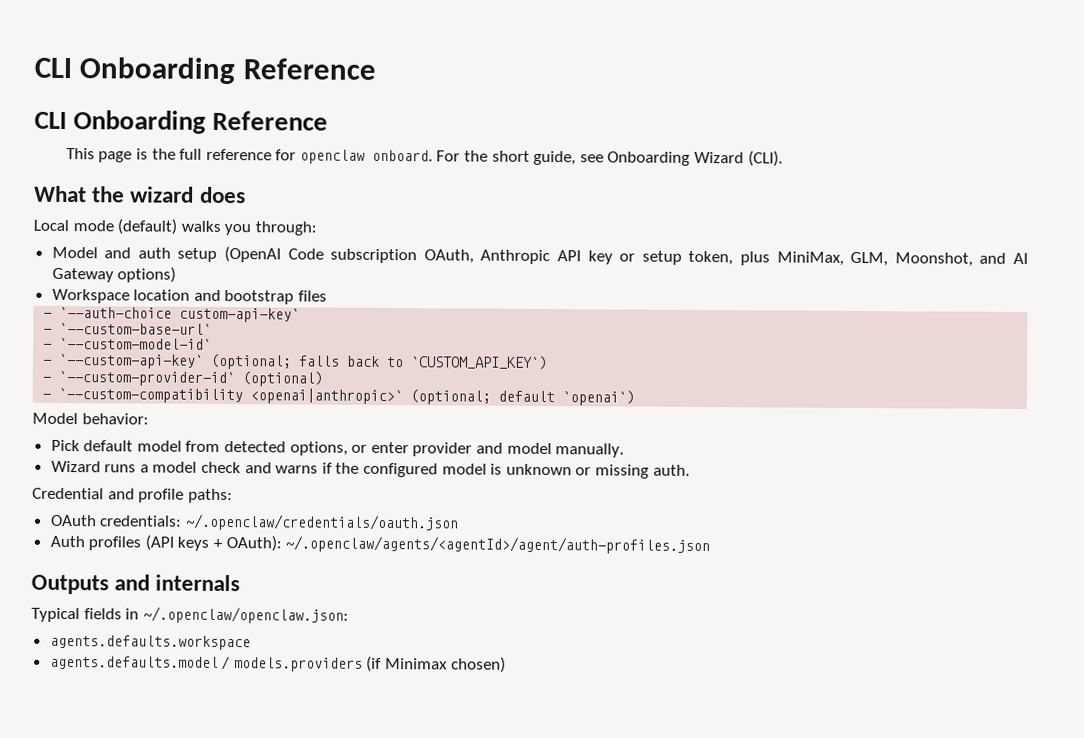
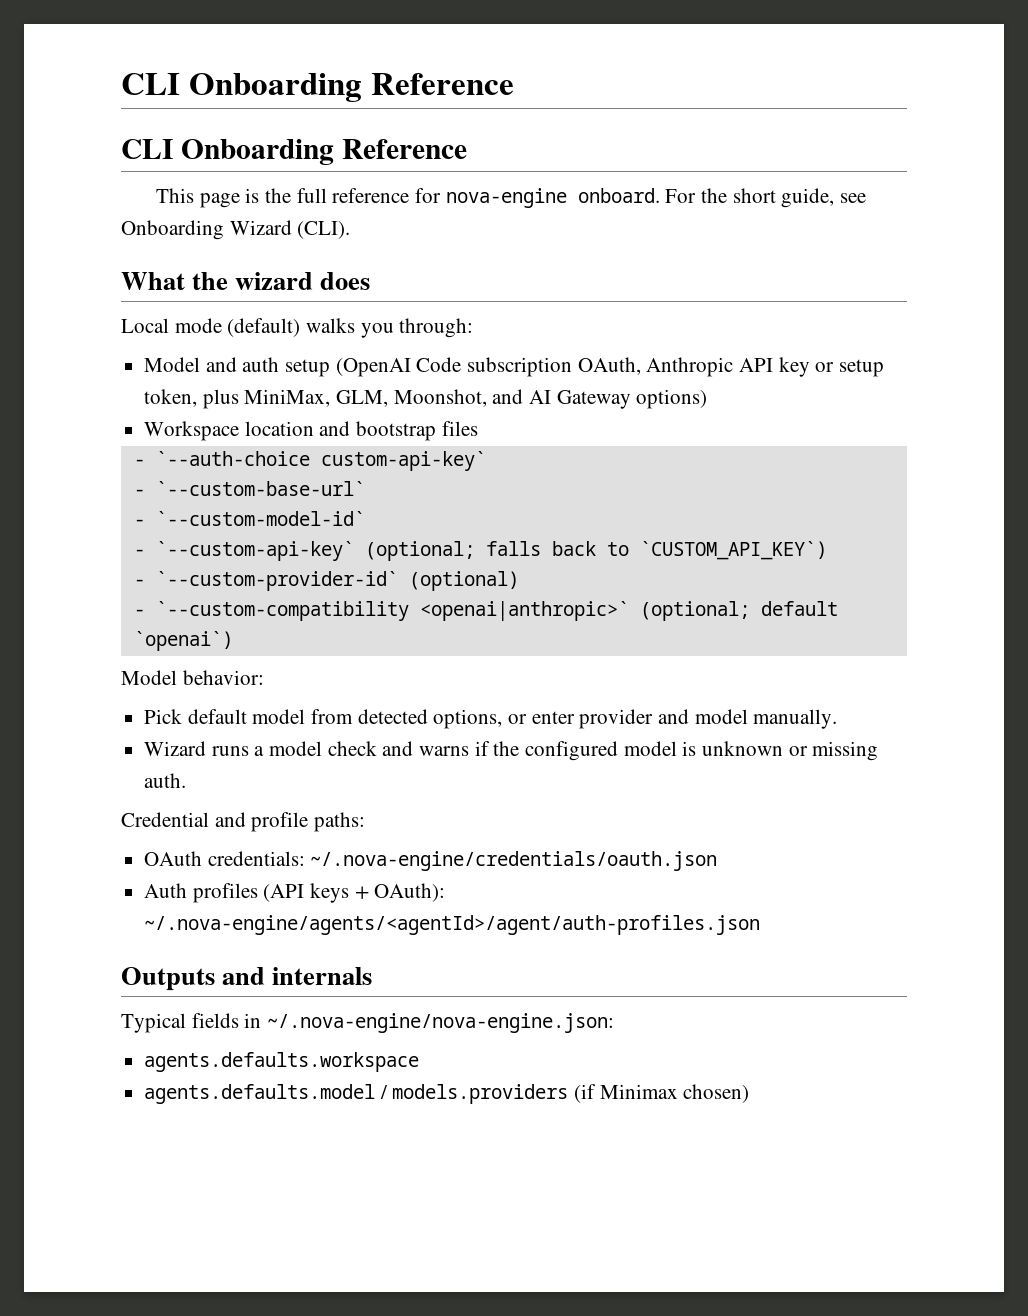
[299,149,365,164] openclaw -> [445,188,567,208] nova-engine
[184,513,459,532] ~/.openclaw/credentials/oauth.json -> [310,851,718,871] ~/.nova-engine/credentials/oauth.json
[285,535,711,555] ~/.openclaw/agents/<agentId>/agent/auth-profiles.json -> [144,915,761,935] ~/.nova-engine/agents/<agentId>/agent/auth-profiles.json
[142,606,349,624] ~/.openclaw/openclaw.json: -> [267,1013,615,1033] ~/.nova-engine/nova-engine.json:

